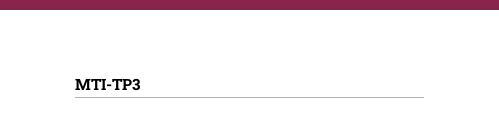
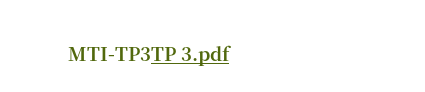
[75,78,141,91] MTI-TP3 -> [68,45,232,66] MTI-TP3TP 3.pdf

